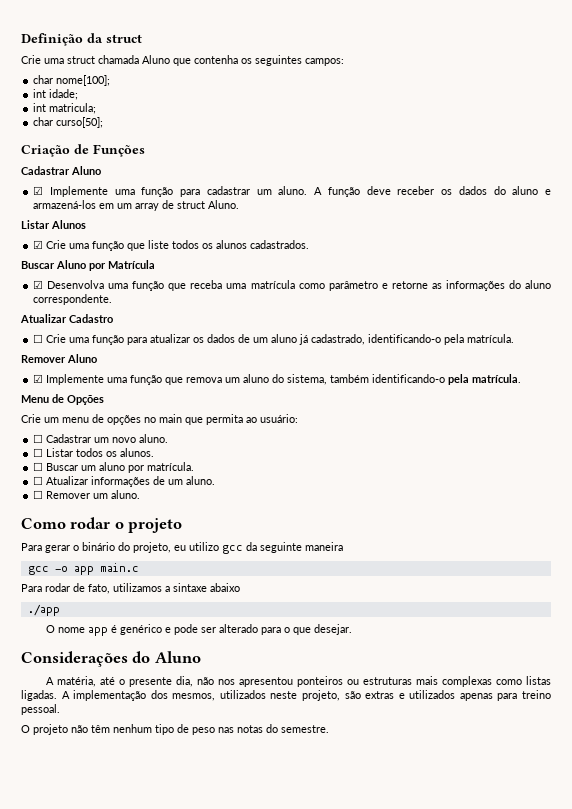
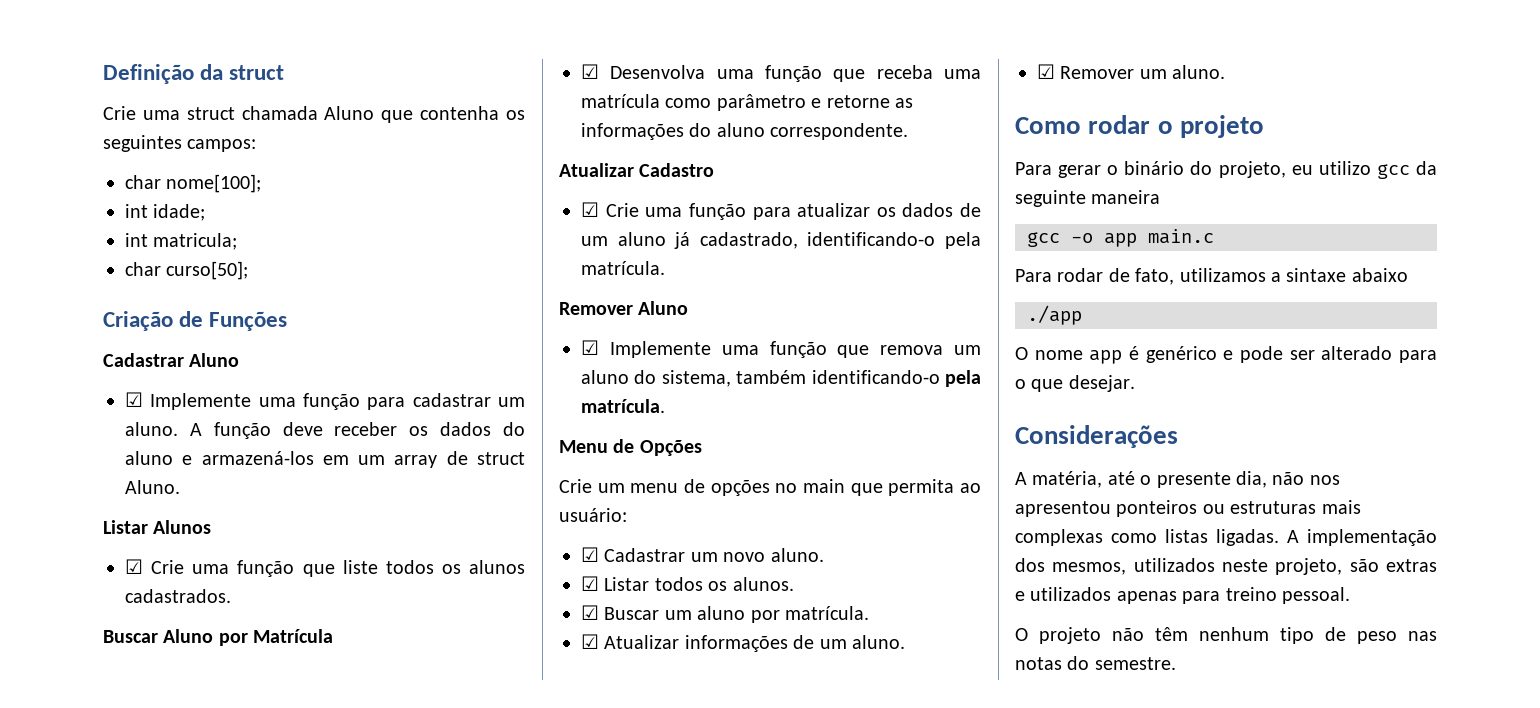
[33,334,44,343] ☐ -> [581,202,599,217] ☑
[33,434,44,443] ☐ -> [581,547,599,562] ☑
[33,448,44,457] ☐ -> [581,576,599,591] ☑
[33,462,44,471] ☐ -> [581,605,599,620] ☑
[33,476,44,485] ☐ -> [581,634,599,649] ☑
[33,490,44,499] ☐ -> [1037,64,1055,79] ☑
[132,651,201,663] do Aluno -> (1178, 436) none

